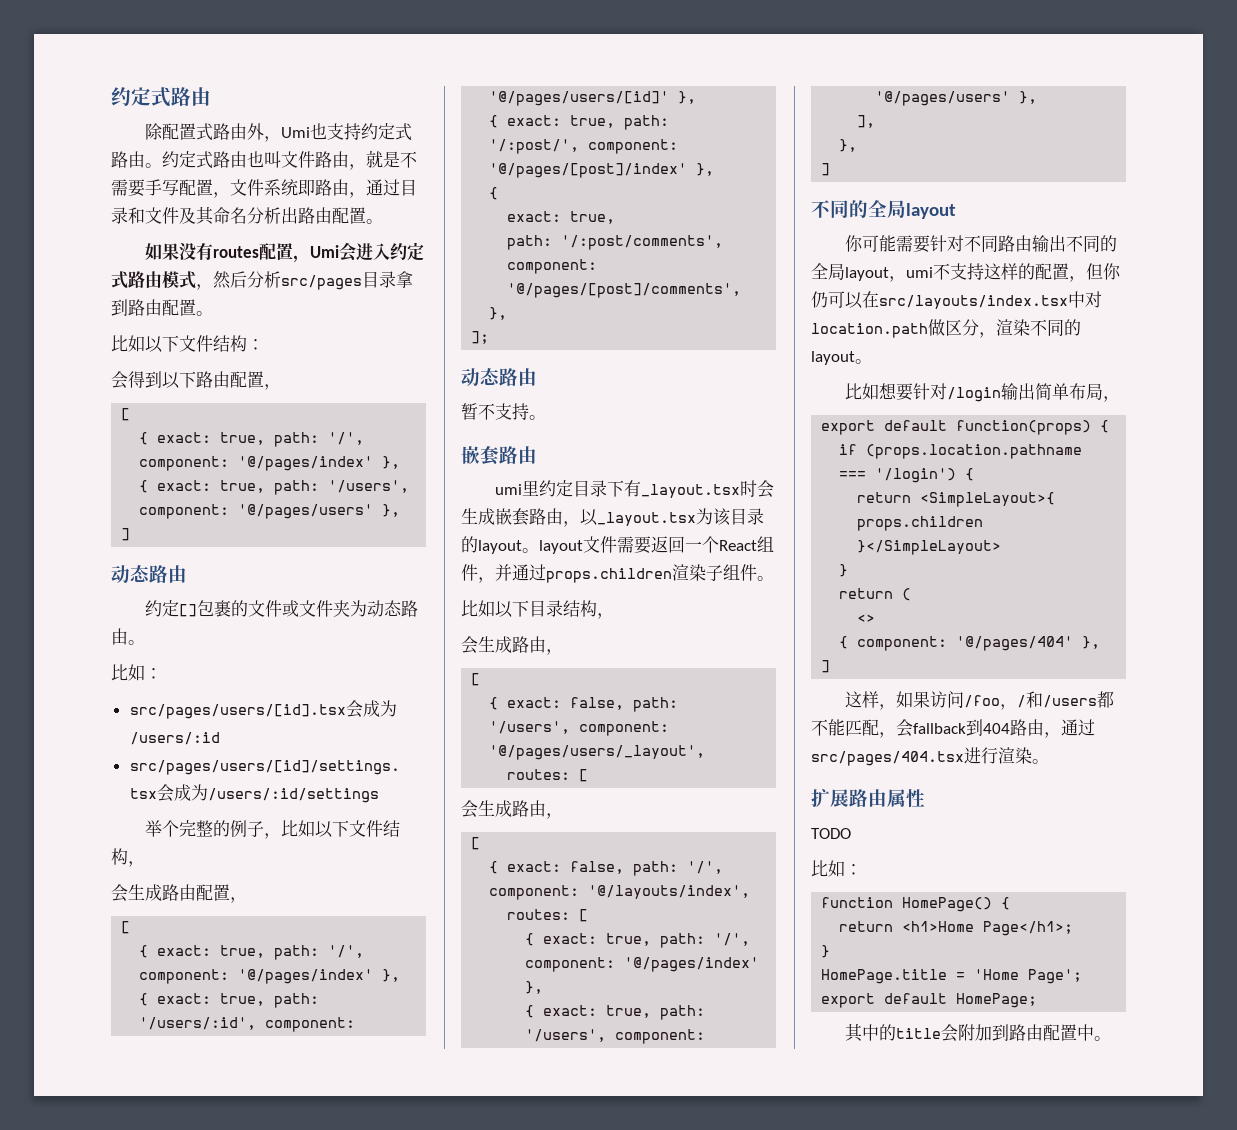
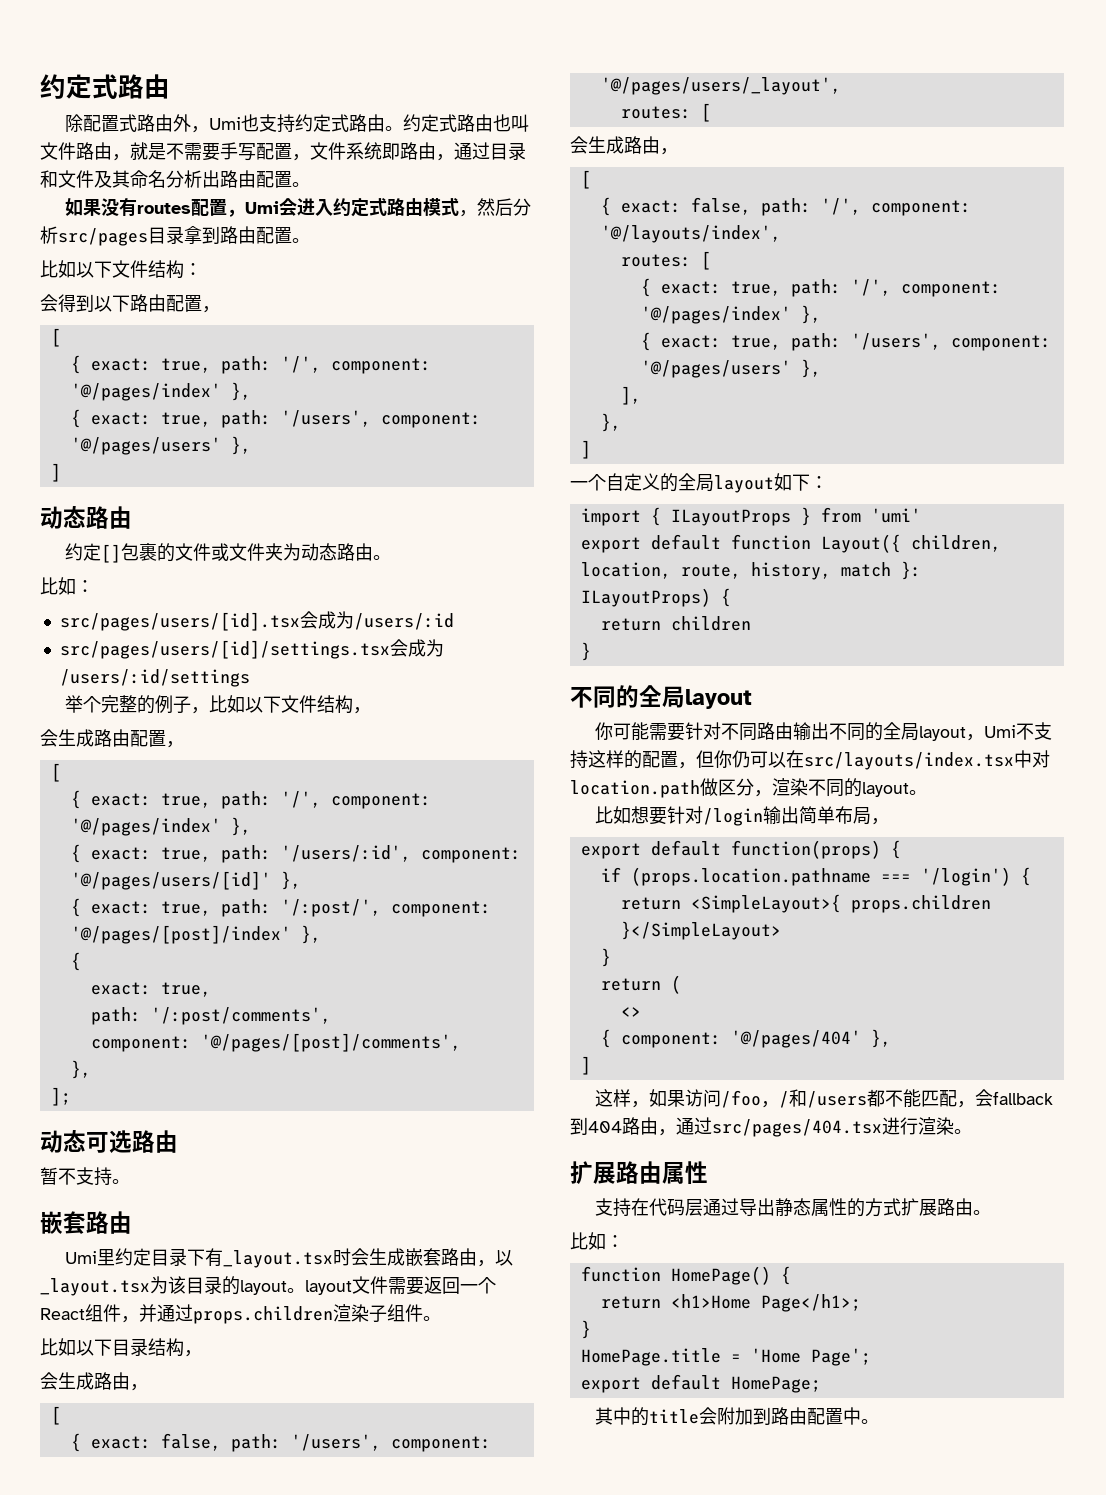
(500, 376) none -> [86,1130,132,1153] 可选
[495,484,523,495] umi -> [64,1251,97,1264] Umi
(831, 169) none -> [570,473,828,493] [580,507,921,526] [580,534,1001,553] [580,561,921,580] [580,588,731,607] [600,616,751,631] [580,642,591,661] // 一个自定义的全局layout如下： // import { ILayoutProps } from 'umi' // export default function Layout({ children, location, route, history, match }: ILayoutProps) { // return children // }
[906,267,933,278] umi -> [983,725,1016,738] Umi
[811,828,851,839] TODO -> [594,1198,991,1217] 支持在代码层通过导出静态属性的方式扩展路由。

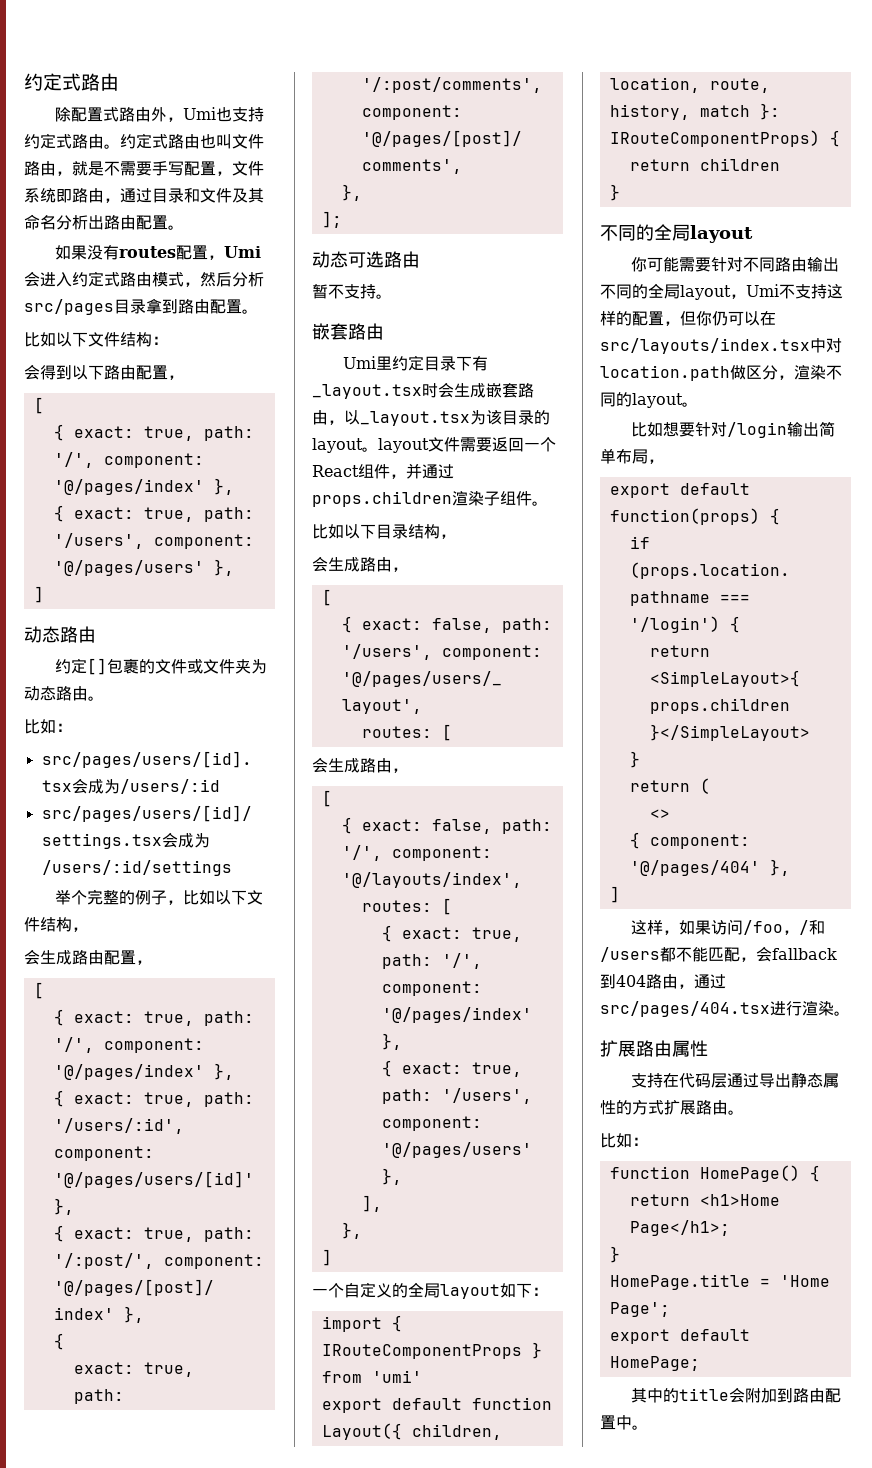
[670,509,791,526] ILayoutProps -> [321,1344,522,1359] IRouteComponentProps
[580,588,711,607] ILayoutProps) -> [609,130,820,147] IRouteComponentProps)

